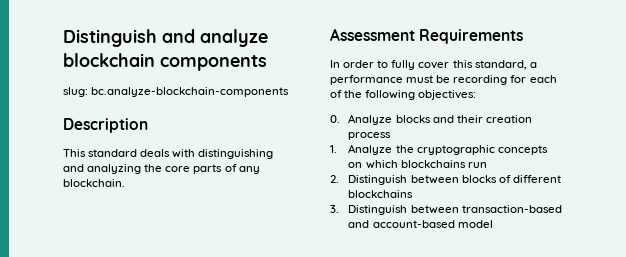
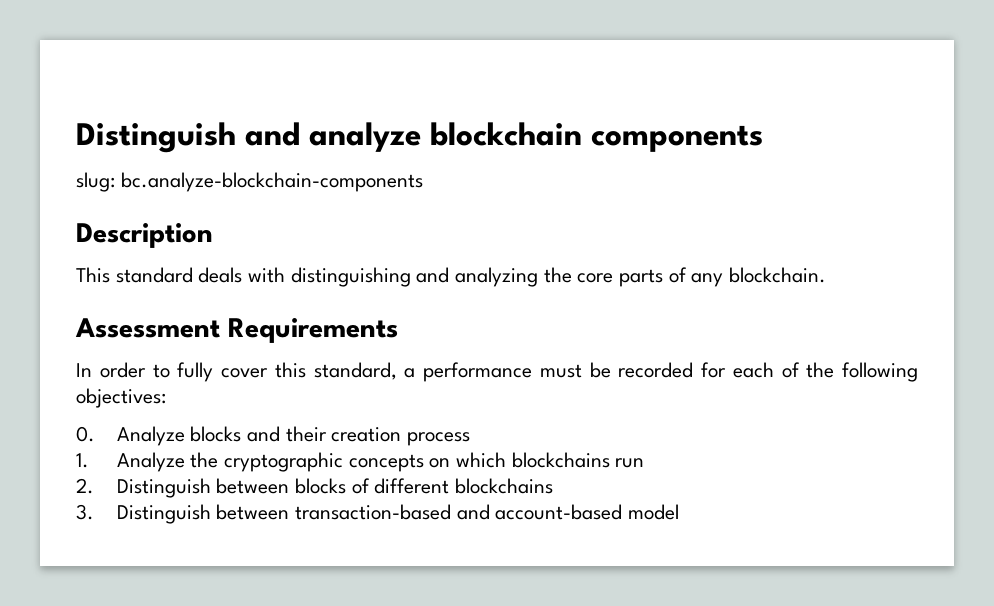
[453,75,508,85] recording -> [618,362,694,378] recorded

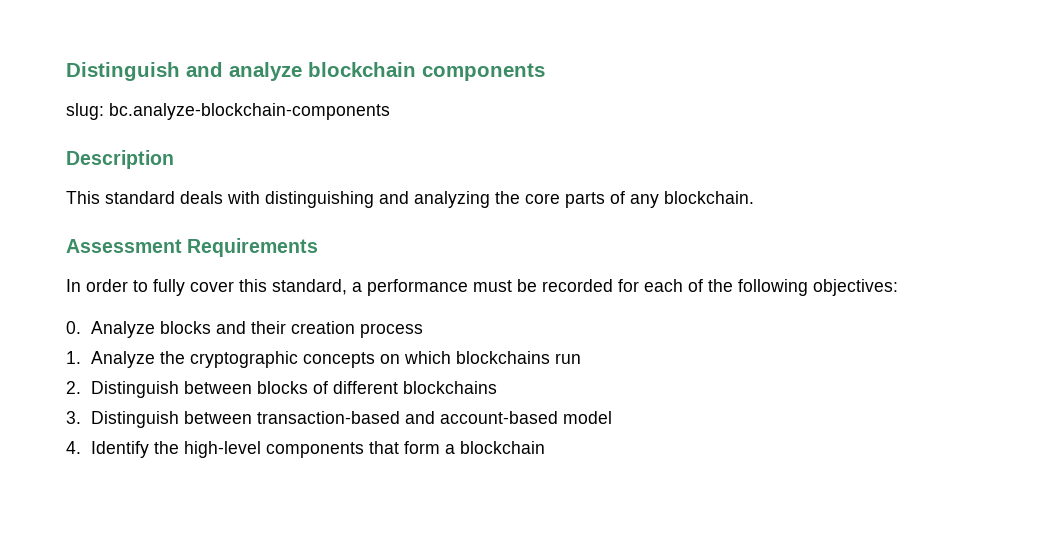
(679, 512) none -> [66,441,546,458] // 4. Identify the high-level components that form a blockchain

